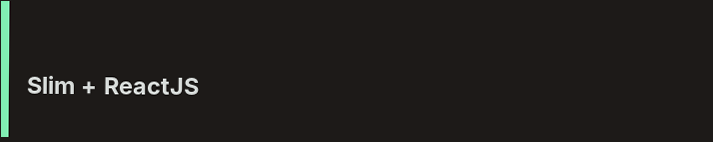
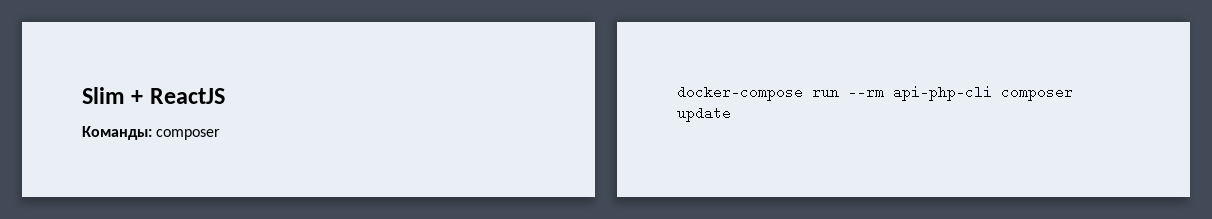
(199, 86) none -> [82,126,221,140] [677,85,1073,101] [677,106,731,122] // Команды: composer // docker-compose run --rm api-php-cli composer update

